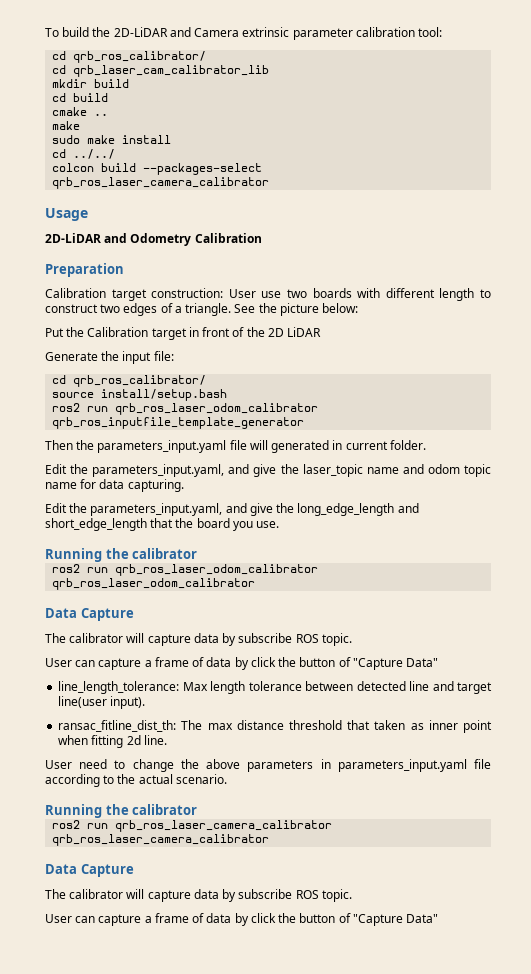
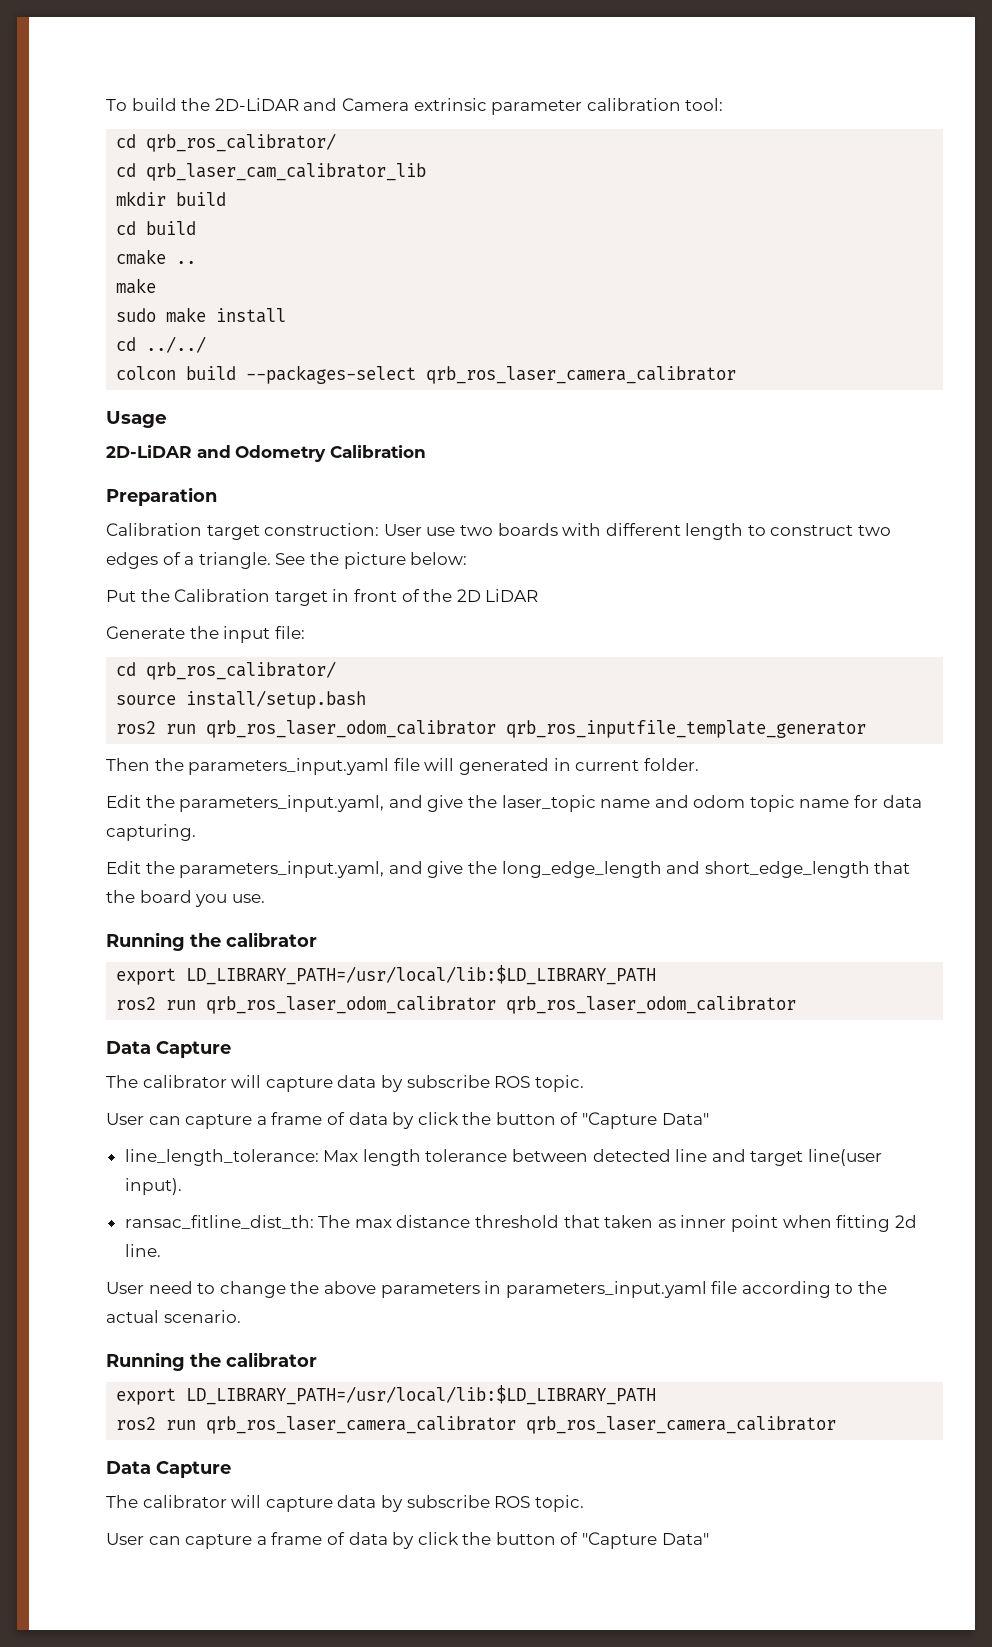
(198, 553) none -> [116,965,657,985] // export LD_LIBRARY_PATH=/usr/local/lib:$LD_LIBRARY_PATH
(198, 809) none -> [116,1385,657,1405] // export LD_LIBRARY_PATH=/usr/local/lib:$LD_LIBRARY_PATH

